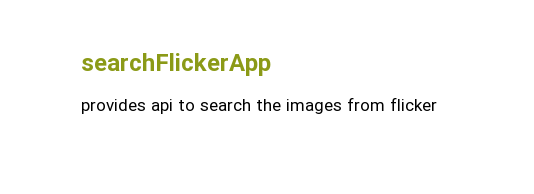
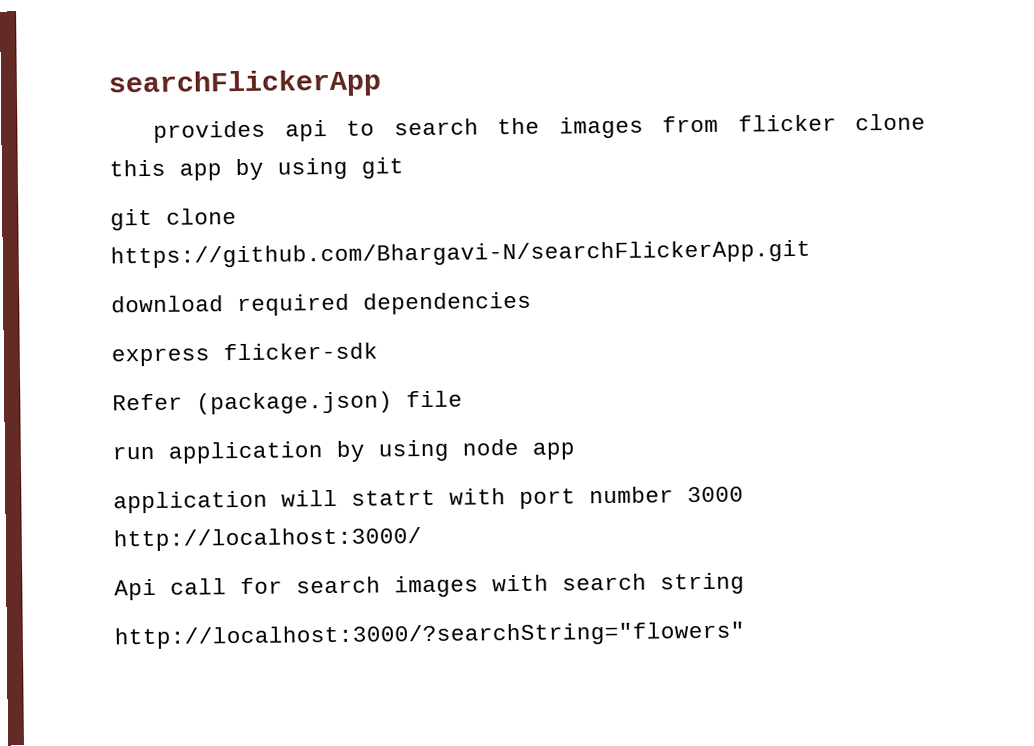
(437, 104) none -> [855,113,926,131] [109,157,404,181] [110,208,237,231] [110,239,811,269] [111,291,532,317] [111,342,378,367] [112,390,463,415] [112,438,575,464] [113,486,744,514] [113,527,422,552] [114,572,745,601] [114,621,745,650] clone this app by using git // git clone https://github.com/Bhargavi-N/searchFlickerApp.git // download required dependencies // express flicker-sdk // Refer (package.json) file // run application by using node app // application will statrt with port number 3000 http://localhost:3000/ // Api call for search images with search string // http://localhost:3000/?searchString="flowers"

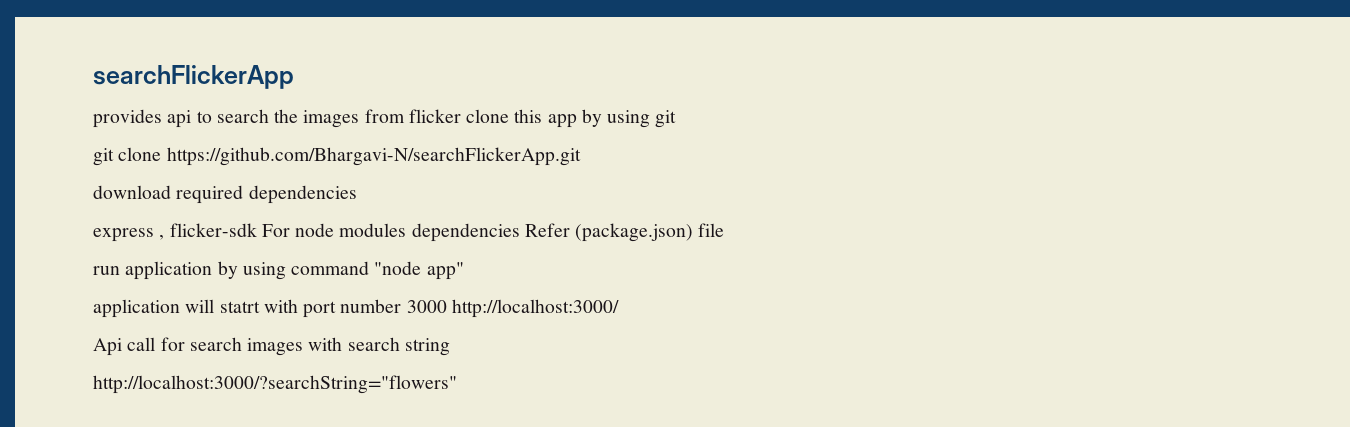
(210, 357) none -> [159,234,165,240] ,
(378, 351) // -> [261,223,520,242] For node modules dependencies
[462,438,575,460] node app -> [291,261,464,280] command "node app"

